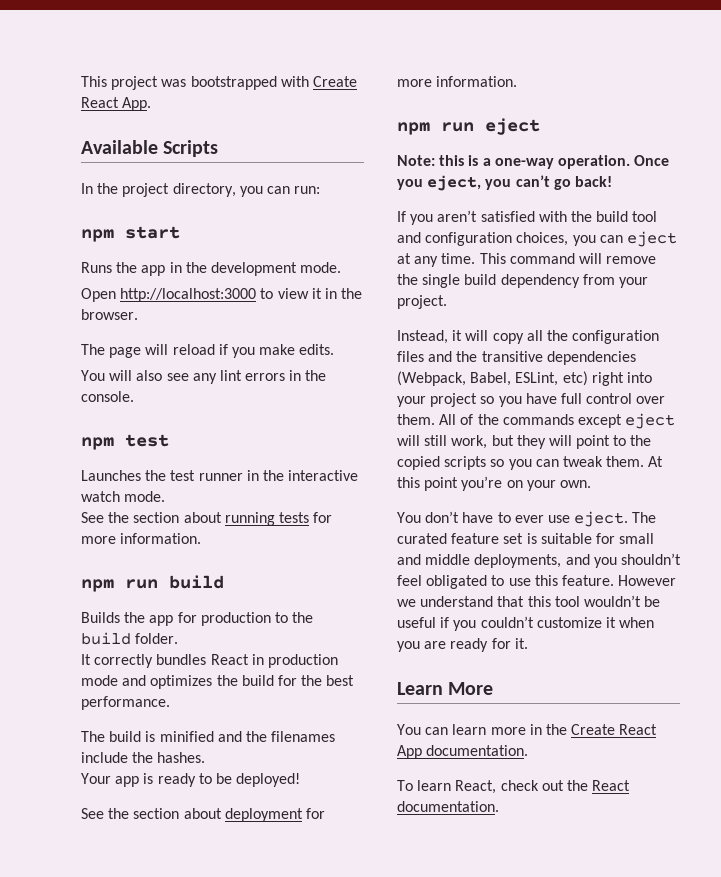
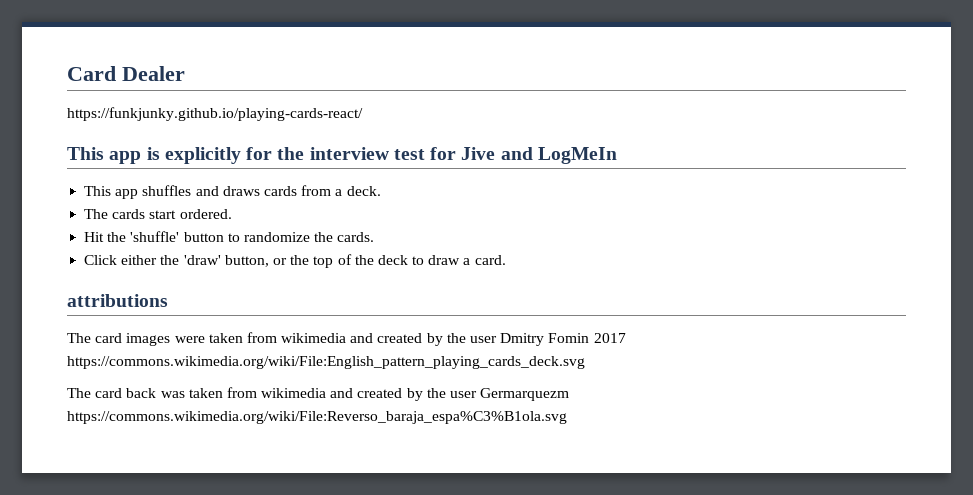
[81,76,357,90] [81,97,152,111] [81,140,219,157] [81,183,321,197] [81,226,180,242] [81,262,342,276] [81,288,363,302] [81,309,138,320] [81,344,335,358] [81,370,327,384] [81,391,134,402] [81,434,169,450] [81,470,359,481] [81,491,166,502] [81,512,333,526] [81,533,202,544] [81,575,224,592] [81,612,314,626] [81,632,179,645] [81,654,338,668] [81,675,355,689] [81,696,170,710] [81,731,336,742] [81,752,206,763] [81,773,301,787] [81,808,325,822] [397,76,518,87] [397,118,540,135] [397,155,670,169] [397,175,612,191] [397,210,658,225] [397,231,677,247] [397,253,657,267] [397,274,648,288] [397,295,447,309] [397,330,660,344] [397,351,636,365] [397,371,652,386] [397,393,666,407] [397,413,676,429] [397,435,652,449] [397,456,664,470] [397,476,591,491] [397,511,657,527] [397,533,655,544] [397,553,681,568] [397,575,677,589] [397,595,661,607] [397,616,655,631] [397,638,528,652] [397,682,494,695] [397,724,658,735] [397,745,529,759] [397,780,631,794] [397,801,499,812] This project was bootstrapped with Create React App. // Available Scripts // In the project directory, you can run: // npm start // Runs the app in the development mode. // Open http://localhost:3000 to view it in the browser. // The page will reload if you make edits. // You will also see any lint errors in the console. // npm test // Launches the test runner in the interactive watch mode. // See the section about running tests for more information. // npm run build // Builds the app for production to the build folder. // It correctly bundles React in production mode and optimizes the build for the best performance. // The build is minified and the filenames include the hashes. // Your app is ready to be deployed! // See the section about deployment for more information. // npm run eject // Note: this is a one-way operation. Once you eject, you can’t go back! // If you aren’t satisfied with the build tool and configuration choices, you can eject at any time. This command will remove the single build dependency from your project. // Instead, it will copy all the configuration files and the transitive dependencies (Webpack, Babel, ESLint, etc) right into your project so you have full control over them. All of the commands except eject will still work, but they will point to the copied scripts so you can tweak them. At this point you’re on your own. // You don’t have to ever use eject. The curated feature set is suitable for small and middle deployments, and you shouldn’t feel obligated to use this feature. However we understand that this tool wouldn’t be useful if you couldn’t customize it when you are ready for it. // Learn More // You can learn more in the Create React App documentation. // To learn React, check out the React documentation. -> [67,66,185,81] [67,107,363,121] [67,147,617,164] [84,185,381,199] [84,209,232,219] [84,231,375,242] [84,254,506,268] [67,294,168,307] [67,332,626,346] [67,356,585,369] [67,387,570,401] [67,411,567,424] Card Dealer // https://funkjunky.github.io/playing-cards-react/ // This app is explicitly for the interview test for Jive and LogMeIn // This app shuffles and draws cards from a deck. // The cards start ordered. // Hit the 'shuffle' button to randomize the cards. // Click either the 'draw' button, or the top of the deck to draw a card. // attributions // The card images were taken from wikimedia and created by the user Dmitry Fomin 2017 https://commons.wikimedia.org/wiki/File:English_pattern_playing_cards_deck.svg // The card back was taken from wikimedia and created by the user Germarquezm https://commons.wikimedia.org/wiki/File:Reverso_baraja_espa%C3%B1ola.svg

